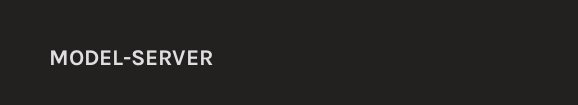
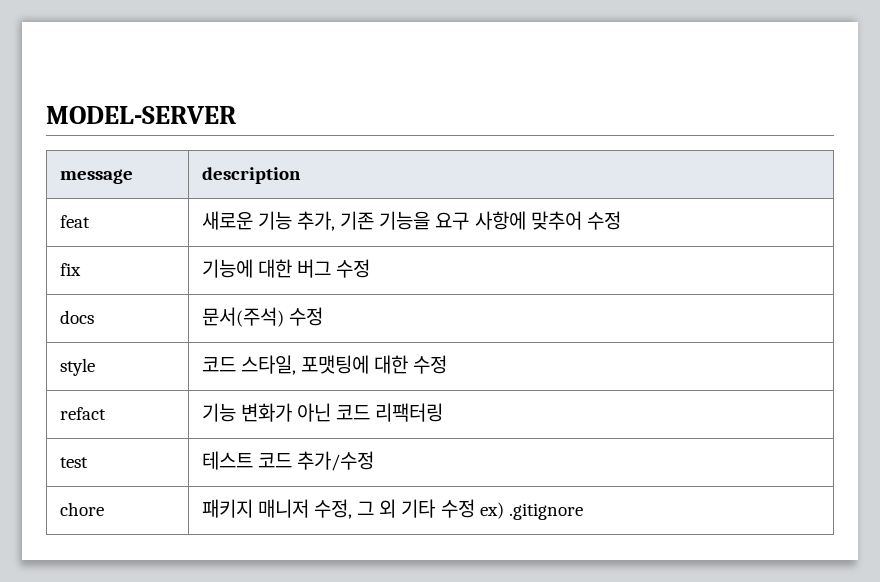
(213, 58) none -> [59,169,133,184] [201,167,301,184] [59,215,90,228] [201,211,621,231] [59,263,81,276] [201,259,371,278] [59,310,94,324] [201,307,323,327] [59,358,95,376] [201,355,448,375] [59,407,106,420] [201,403,444,422] [59,457,88,468] [201,451,374,471] [59,502,104,516] [201,499,583,520] // message | description // feat | 새로운 기능 추가, 기존 기능을 요구 사항에 맞추어 수정 // fix | 기능에 대한 버그 수정 // docs | 문서(주석) 수정 // style | 코드 스타일, 포맷팅에 대한 수정 // refact | 기능 변화가 아닌 코드 리팩터링 // test | 테스트 코드 추가/수정 // chore | 패키지 매니저 수정, 그 외 기타 수정 ex) .gitignore

